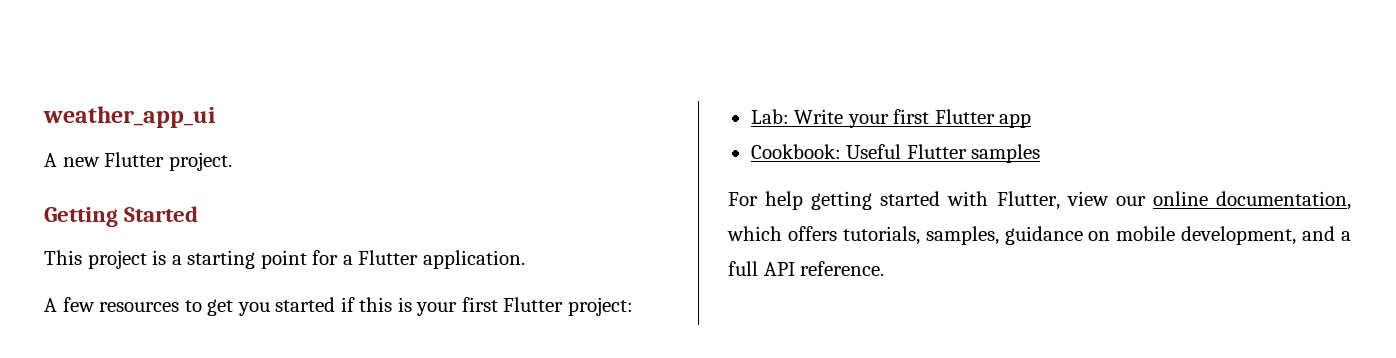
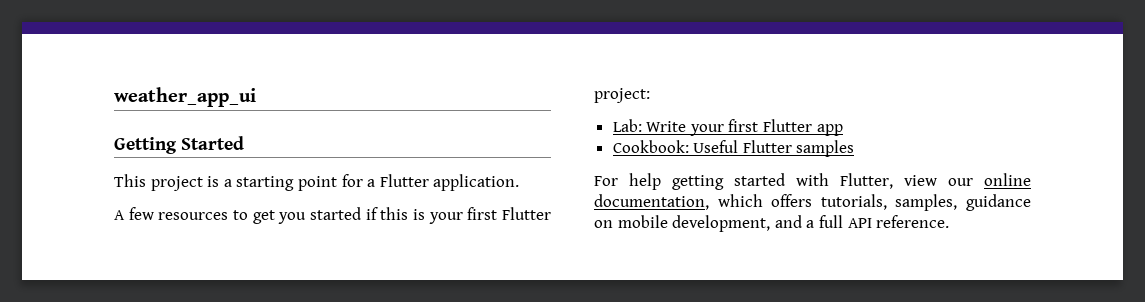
[44,152,232,171] // A new Flutter project. -> (256, 97) none

